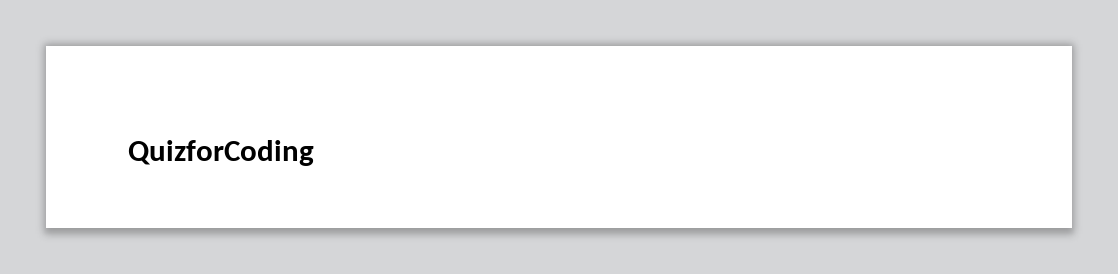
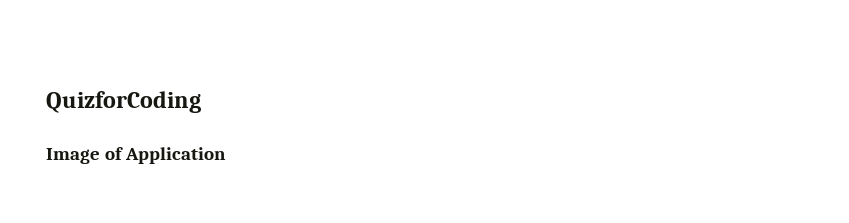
(314, 153) none -> [46,147,227,164] // Image of Application

